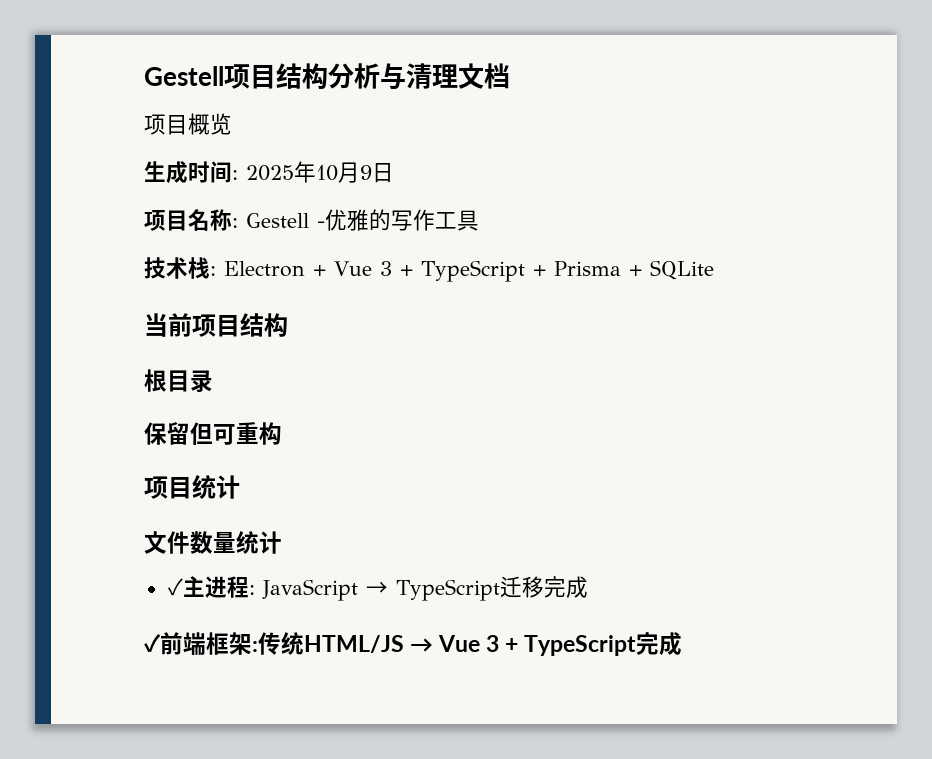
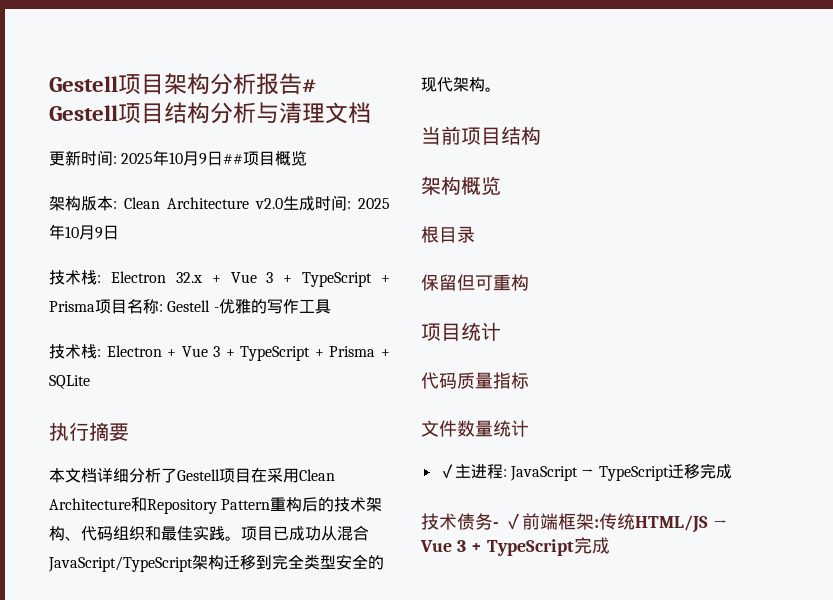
[144,64,276,89] Gestell项目 -> [49,73,316,95] [49,103,164,124] Gestell项目架构分析报告# Gestell项目
[144,113,232,135] 项目概览 // -> [49,150,308,166] [49,196,283,211] 更新时间: 2025年10月9日##项目概览 // 架构版本: Clean Architecture v2.0
(394, 173) none -> [49,270,390,287] [49,301,95,312] 技术栈: Electron 32.x + Vue 3 + TypeScript + Prisma
(714, 270) none -> [49,422,129,441] [49,468,335,483] [49,497,383,514] [49,525,369,541] [48,554,384,572] [421,77,501,92] // 执行摘要 // 本文档详细分析了Gestell项目在采用Clean Architecture和Repository Pattern重构后的技术架构、代码组织和最佳实践。项目已成功从混合JavaScript/TypeScript架构迁移到完全类型安全的现代架构。
(288, 325) none -> [421,176,501,195] // 架构概览
(240, 487) none -> [421,372,529,389] // 代码质量指标
(588, 587) none -> [421,513,499,530] 技术债务-

